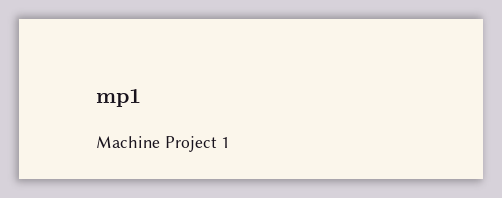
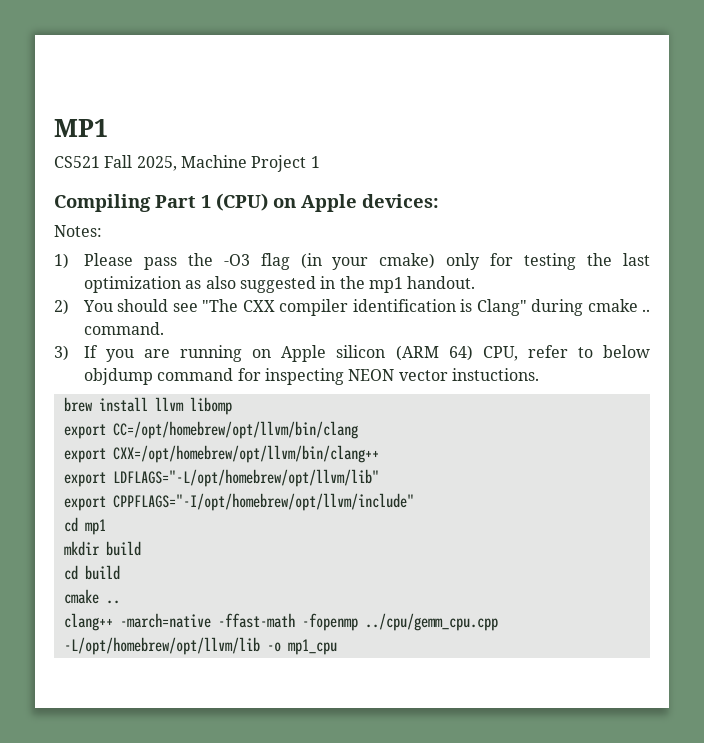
[96,89,141,107] mp1 // -> [54,119,108,137] [54,155,177,171] MP1 // CS521 Fall 2025,
(230, 142) none -> [54,193,439,212] [54,225,102,237] [54,253,650,270] [83,276,476,293] [54,299,651,316] [83,322,164,335] [54,345,651,362] [83,368,539,385] [63,397,232,415] [63,421,358,439] [63,445,379,463] [63,469,379,487] [63,493,414,511] [63,517,106,535] [63,541,141,556] [63,565,120,580] [63,589,120,604] [63,613,498,631] [63,637,337,655] // Compiling Part 1 (CPU) on Apple devices: // Notes: // 1) Please pass the -O3 flag (in your cmake) only for testing the last optimization as also suggested in the mp1 handout. // 2) You should see "The CXX compiler identification is Clang" during cmake .. command. // 3) If you are running on Apple silicon (ARM 64) CPU, refer to below objdump command for inspecting NEON vector instuctions. // brew install llvm libomp // export CC=/opt/homebrew/opt/llvm/bin/clang // export CXX=/opt/homebrew/opt/llvm/bin/clang++ // export LDFLAGS="-L/opt/homebrew/opt/llvm/lib" // export CPPFLAGS="-I/opt/homebrew/opt/llvm/include" // cd mp1 // mkdir build // cd build // cmake .. // clang++ -march=native -ffast-math -fopenmp ../cpu/gemm_cpu.cpp -L/opt/homebrew/opt/llvm/lib -o mp1_cpu

